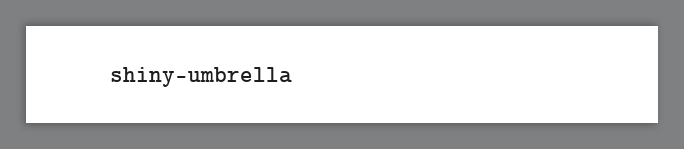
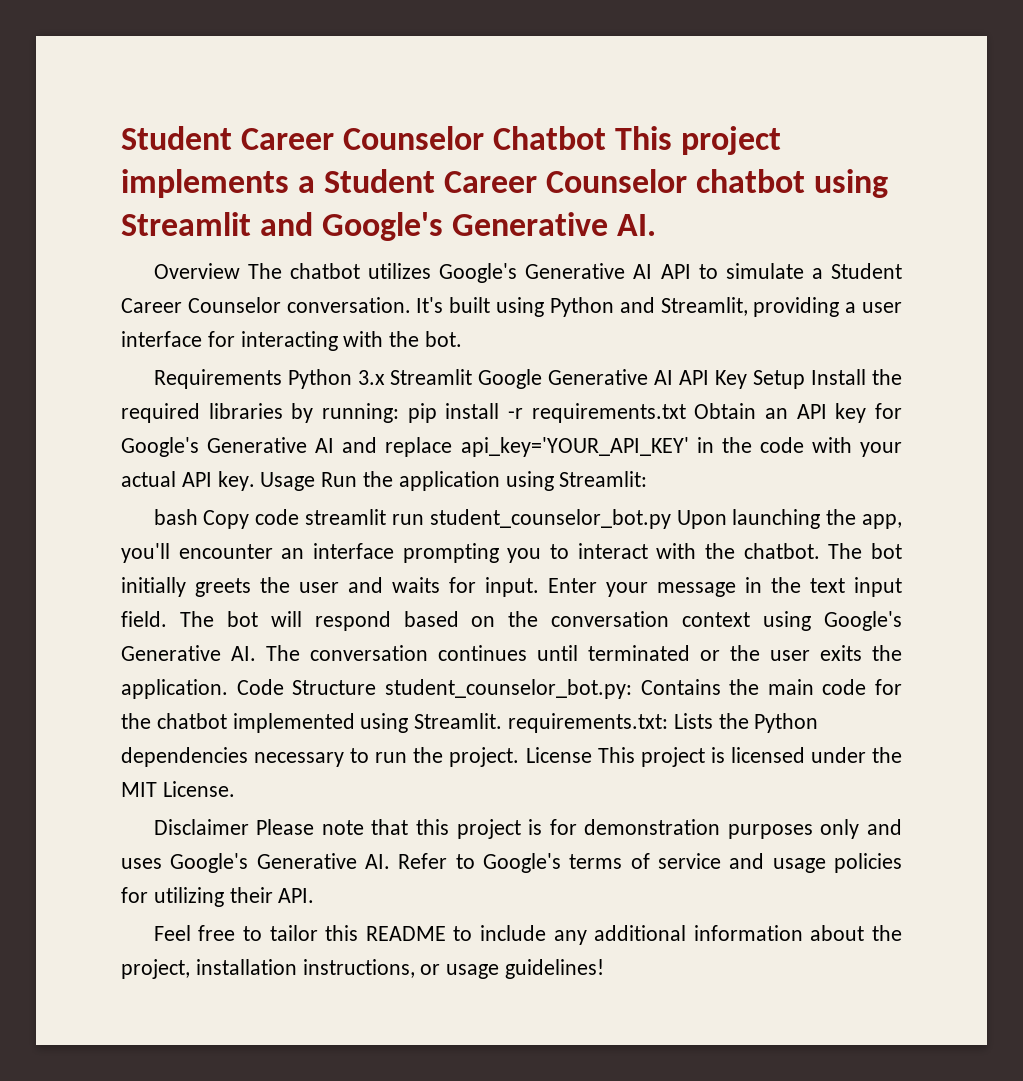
[110,67,292,87] shiny-umbrella -> [121,126,782,155] [121,169,889,198] [121,212,657,241] [153,263,903,283] [121,297,903,317] [121,331,463,351] [153,369,902,389] [121,403,902,423] [121,437,903,457] [121,471,648,491] [153,509,903,529] [121,543,902,563] [121,577,902,597] [121,611,902,631] [121,645,902,661] [121,679,902,699] [121,713,819,733] [121,747,903,767] [121,781,235,797] [153,819,902,839] [121,853,902,873] [121,887,315,907] [153,925,902,945] [121,959,605,979] Student Career Counselor Chatbot This project implements a Student Career Counselor chatbot using Streamlit and Google's Generative AI. // Overview The chatbot utilizes Google's Generative AI API to simulate a Student Career Counselor conversation. It's built using Python and Streamlit, providing a user interface for interacting with the bot. // Requirements Python 3.x Streamlit Google Generative AI API Key Setup Install the required libraries by running: pip install -r requirements.txt Obtain an API key for Google's Generative AI and replace api_key='YOUR_API_KEY' in the code with your actual API key. Usage Run the application using Streamlit: // bash Copy code streamlit run student_counselor_bot.py Upon launching the app, you'll encounter an interface prompting you to interact with the chatbot. The bot initially greets the user and waits for input. Enter your message in the text input field. The bot will respond based on the conversation context using Google's Generative AI. The conversation continues until terminated or the user exits the application. Code Structure student_counselor_bot.py: Contains the main code for the chatbot implemented using Streamlit. requirements.txt: Lists the Python dependencies necessary to run the project. License This project is licensed under the MIT License. // Disclaimer Please note that this project is for demonstration purposes only and uses Google's Generative AI. Refer to Google's terms of service and usage policies for utilizing their API. // Feel free to tailor this README to include any additional information about the project, installation instructions, or usage guidelines!

